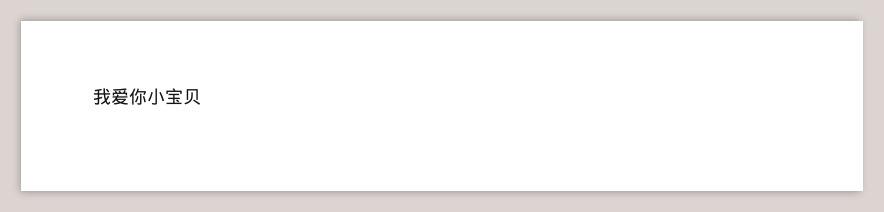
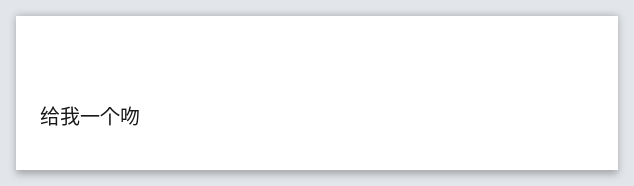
[93,88,201,105] 我爱你小宝贝 -> [40,106,140,126] 给我一个吻

